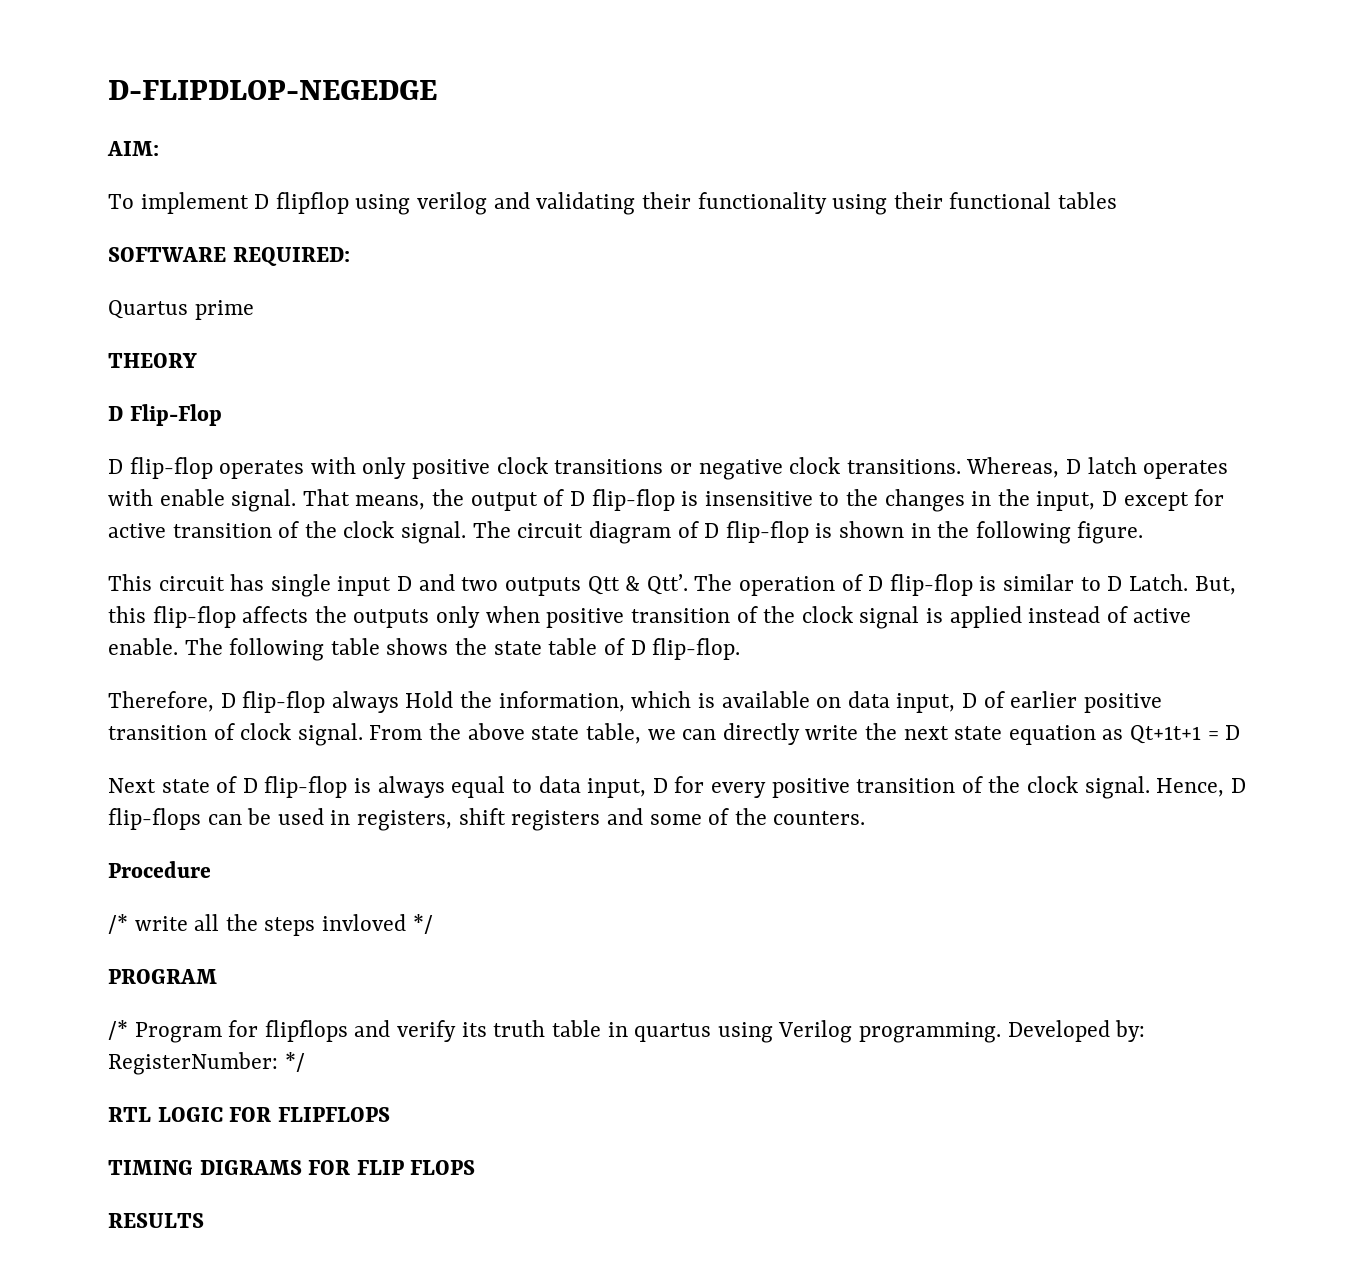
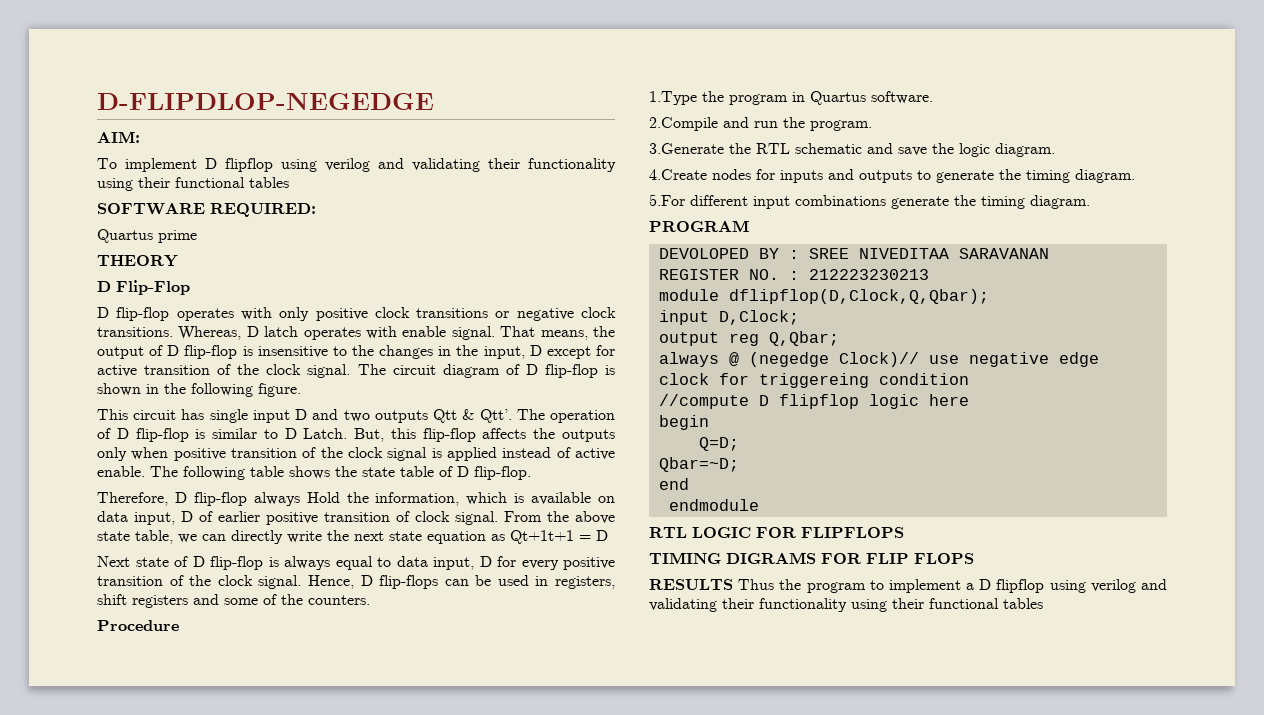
[108,914,433,936] [108,969,217,984] [108,1020,1146,1043] [108,1052,305,1075] /* write all the steps invloved */ // PROGRAM // /* Program for flipflops and verify its truth table in quartus using Verilog programming. Developed by: RegisterNumber: */ -> [649,91,933,105] [649,117,872,131] [649,143,1055,157] [649,169,1135,183] [649,194,1090,209] [649,220,749,232] [658,248,1049,259] [658,269,929,280] [658,289,989,304] [658,310,799,325] [658,331,839,346] [658,352,1099,367] [658,373,969,388] [658,394,969,409] [658,415,709,430] [698,437,739,451] [658,457,739,472] [658,478,689,490] [668,499,759,511] 1.Type the program in Quartus software. // 2.Compile and run the program. // 3.Generate the RTL schematic and save the logic diagram. // 4.Create nodes for inputs and outputs to generate the timing diagram. // 5.For different input combinations generate the timing diagram. // PROGRAM // DEVOLOPED BY : SREE NIVEDITAA SARAVANAN // REGISTER NO. : 212223230213 // module dflipflop(D,Clock,Q,Qbar); // input D,Clock; // output reg Q,Qbar; // always @ (negedge Clock)// use negative edge clock for triggereing condition // //compute D flipflop logic here // begin // Q=D; // Qbar=~D; // end // endmodule
(204, 1220) none -> [738,579,1167,593] [649,598,1043,612] Thus the program to implement a D flipflop using verilog and validating their functionality using their functional tables

